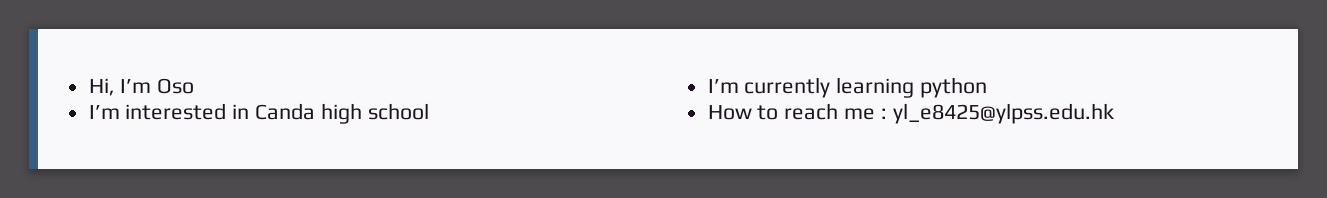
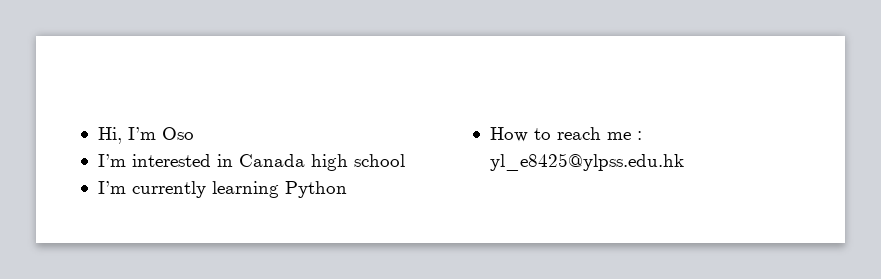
[255,103,316,120] Canda -> [238,154,305,167] Canada
[920,77,988,98] python -> [284,181,347,198] Python

